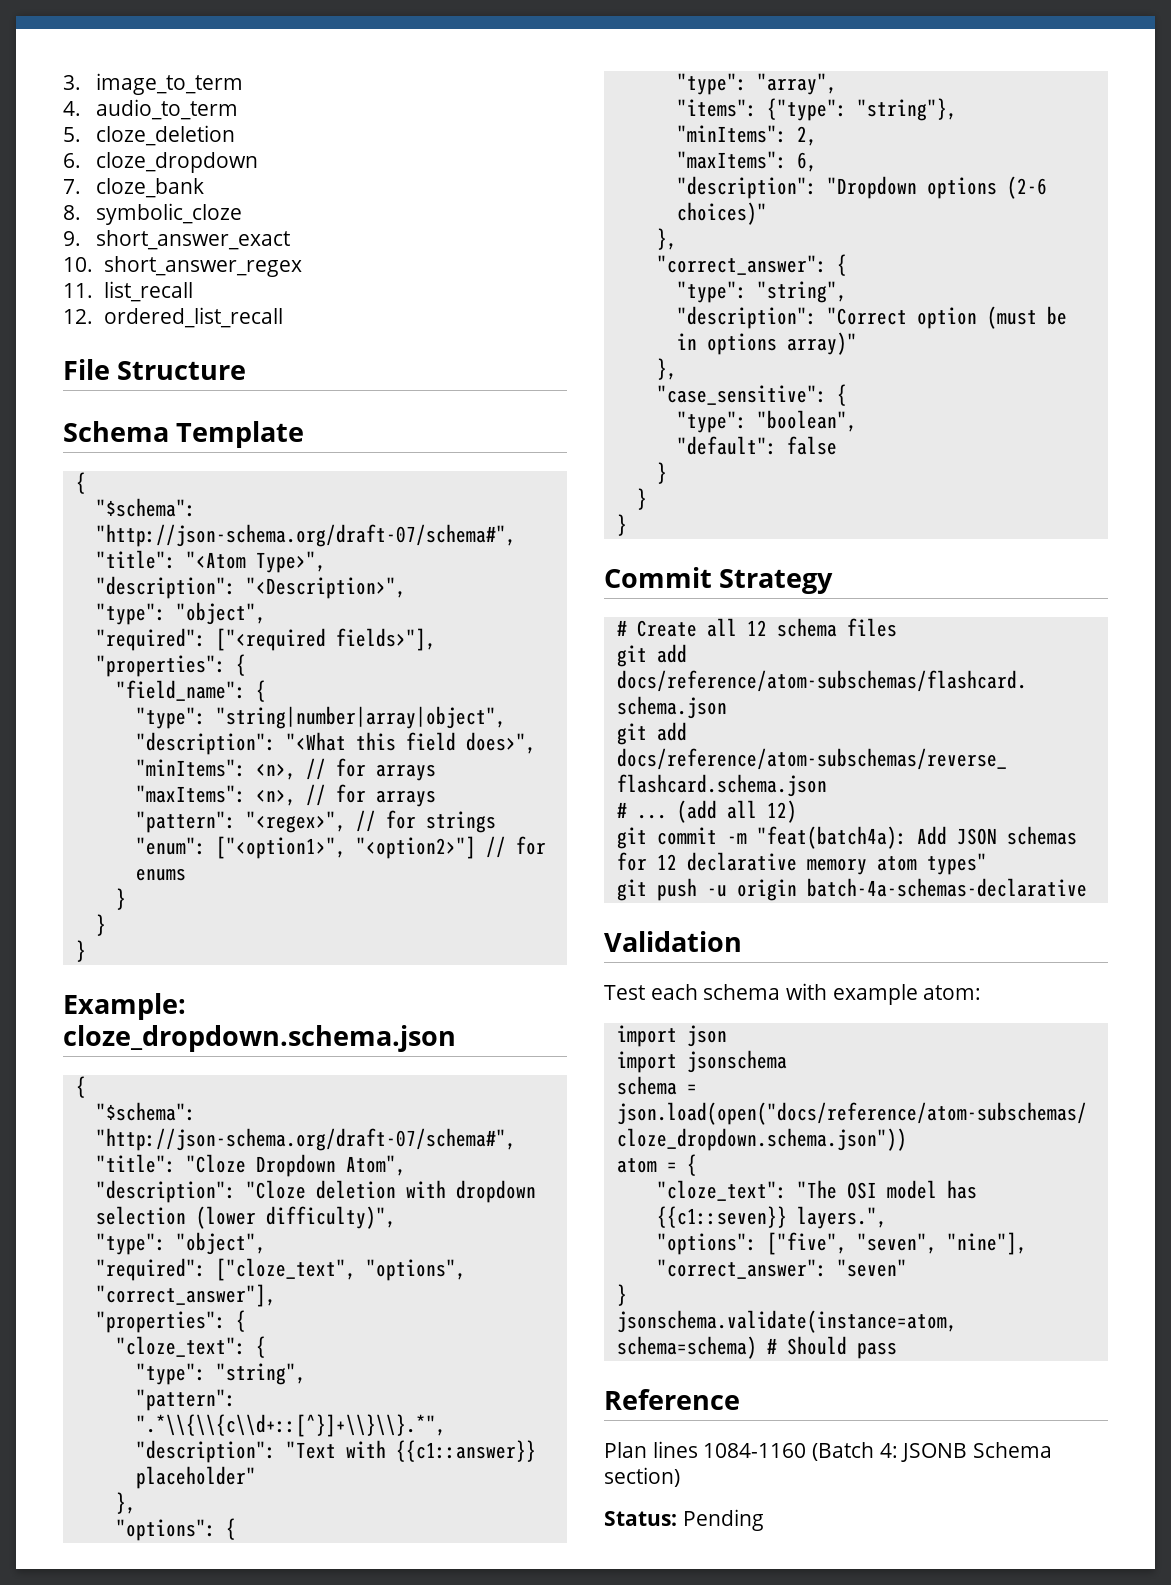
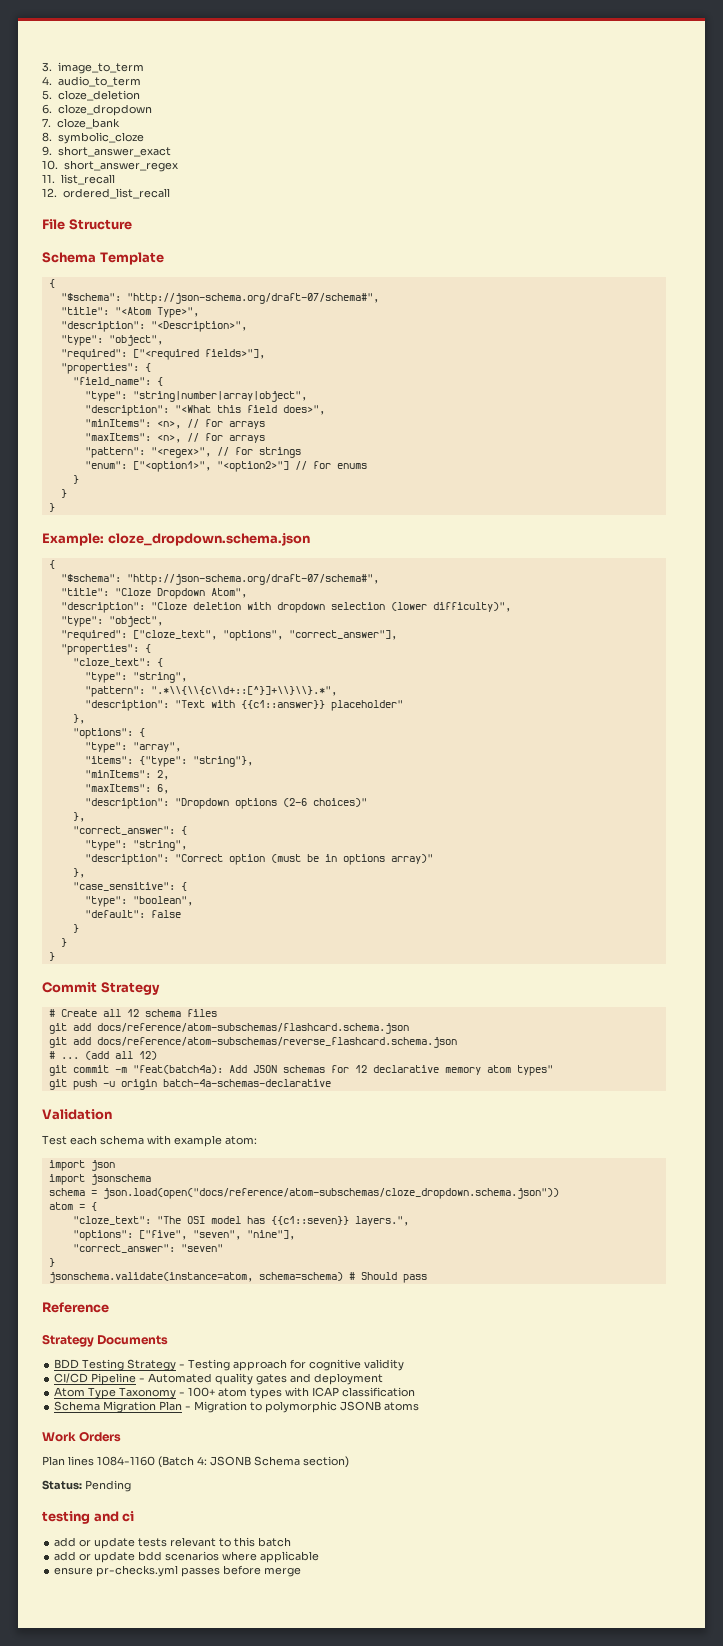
(740, 1399) none -> [42,1334,169,1347] [54,1359,405,1371] [54,1373,384,1385] [54,1387,416,1399] [54,1401,420,1413] [42,1431,122,1442] // Strategy Documents // BDD Testing Strategy - Testing approach for cognitive validity // CI/CD Pipeline - Automated quality gates and deployment // Atom Type Taxonomy - 100+ atom types with ICAP classification // Schema Migration Plan - Migration to polymorphic JSONB atoms // Work Orders
(764, 1520) none -> [42,1511,135,1524] [54,1537,292,1549] [54,1551,320,1563] [54,1565,302,1577] // testing and ci // add or update tests relevant to this batch // add or update bdd scenarios where applicable // ensure pr-checks.yml passes before merge

